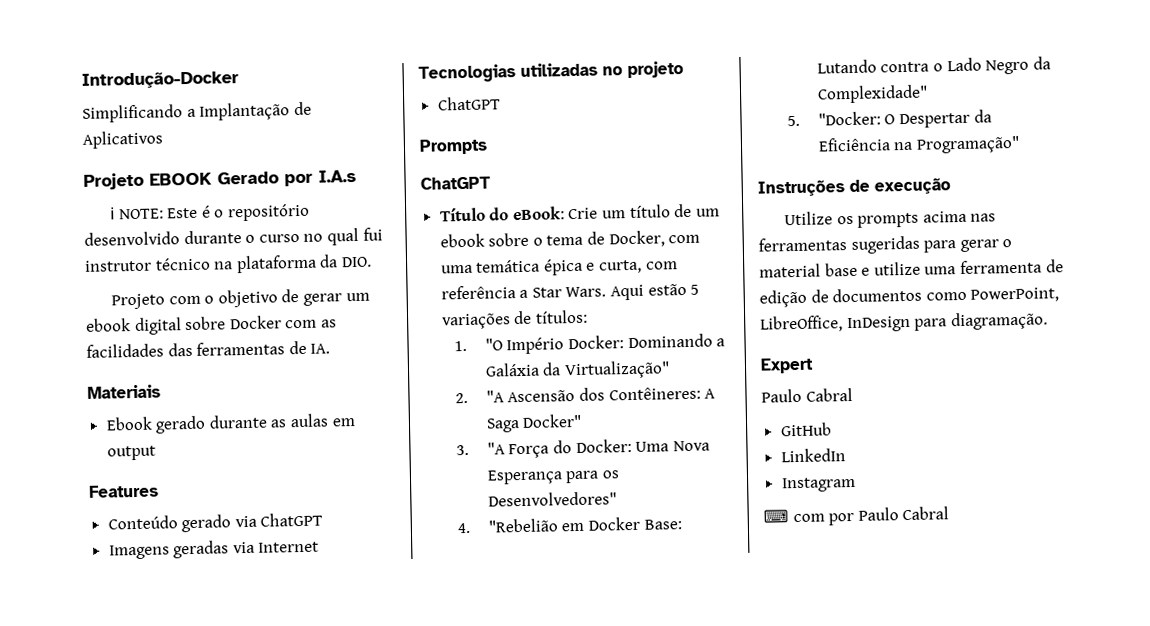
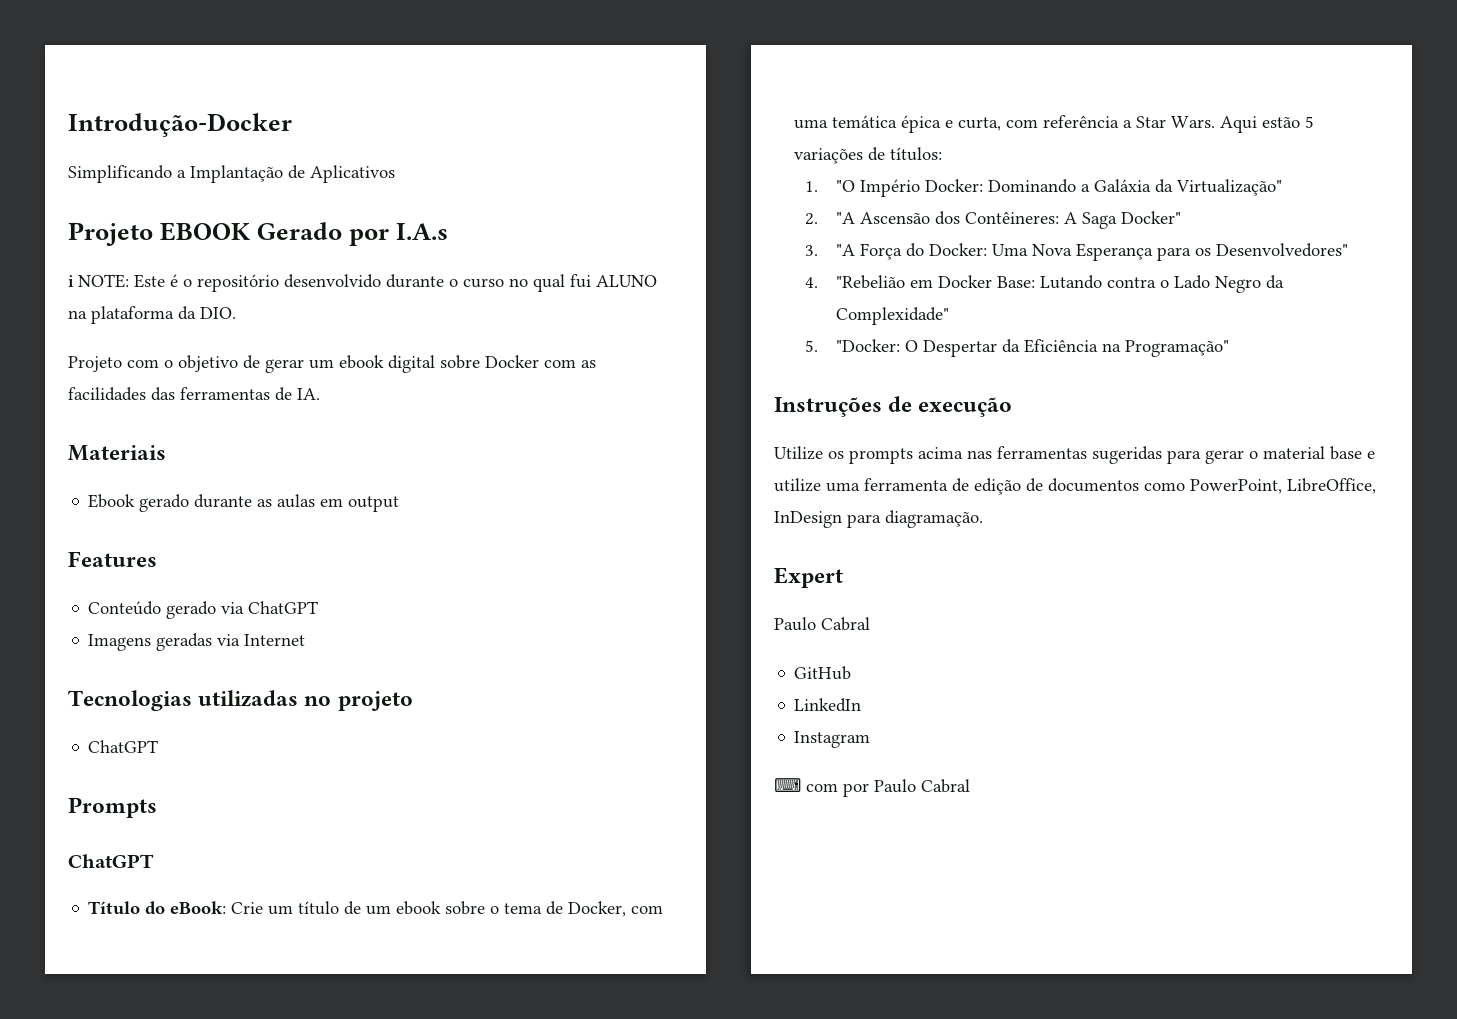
[84,257,211,272] instrutor técnico -> [596,275,657,287] ALUNO

